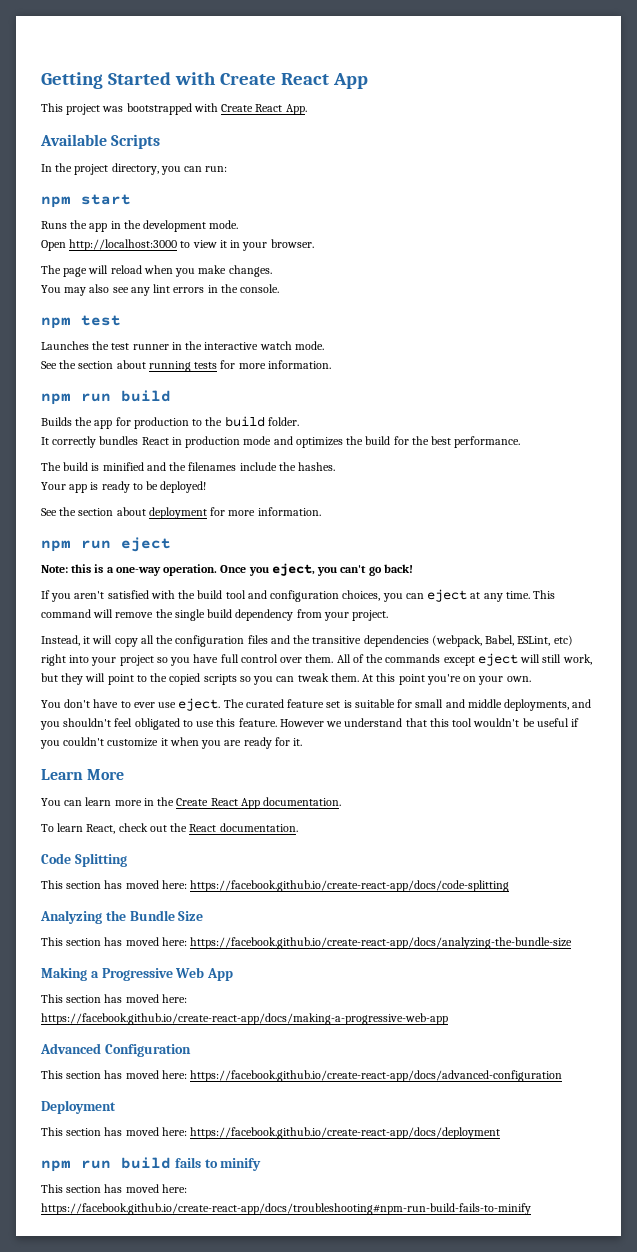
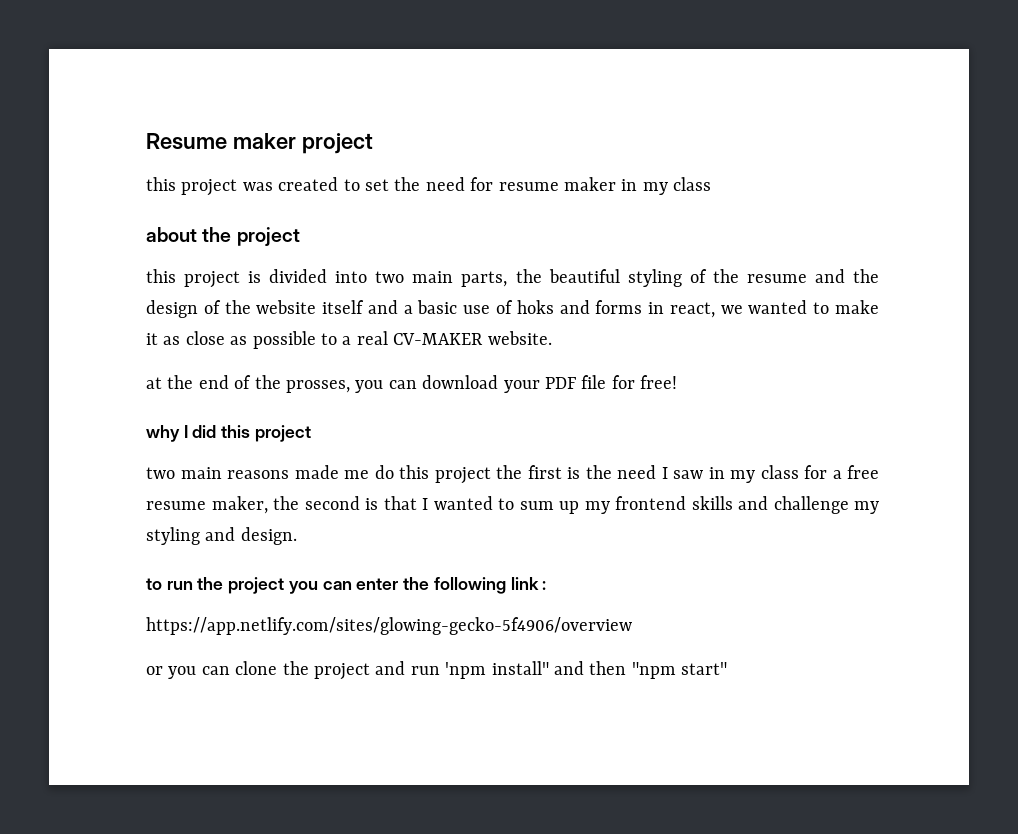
[41,72,368,89] [41,103,307,115] [40,134,161,149] [41,163,228,175] [41,194,131,208] [41,220,239,232] [41,239,314,251] [41,265,272,277] [41,284,280,296] [41,315,121,329] [41,341,324,350] [41,360,331,372] [41,390,171,405] [41,416,299,429] [41,436,521,448] [41,462,336,471] [41,481,207,493] [41,507,321,519] [41,537,171,552] [41,563,413,576] [41,589,556,602] [41,609,389,621] [41,635,573,647] [41,653,592,666] [41,673,531,685] [41,698,592,711] [40,718,580,730] [40,737,303,749] [41,769,125,780] [41,797,342,809] [41,823,298,834] [41,853,127,867] [41,880,510,892] [40,910,204,924] [41,937,573,949] [41,967,234,981] [41,994,187,1003] [41,1013,448,1025] [40,1043,191,1057] [41,1070,563,1082] [41,1100,116,1114] [41,1127,501,1139] [41,1157,262,1172] [41,1184,187,1193] [41,1203,531,1215] Getting Started with Create React App // This project was bootstrapped with Create React App. // Available Scripts // In the project directory, you can run: // npm start // Runs the app in the development mode. // Open http://localhost:3000 to view it in your browser. // The page will reload when you make changes. // You may also see any lint errors in the console. // npm test // Launches the test runner in the interactive watch mode. // See the section about running tests for more information. // npm run build // Builds the app for production to the build folder. // It correctly bundles React in production mode and optimizes the build for the best performance. // The build is minified and the filenames include the hashes. // Your app is ready to be deployed! // See the section about deployment for more information. // npm run eject // Note: this is a one-way operation. Once you eject, you can't go back! // If you aren't satisfied with the build tool and configuration choices, you can eject at any time. This command will remove the single build dependency from your project. // Instead, it will copy all the configuration files and the transitive dependencies (webpack, Babel, ESLint, etc) right into your project so you have full control over them. All of the commands except eject will still work, but they will point to the copied scripts so you can tweak them. At this point you're on your own. // You don't have to ever use eject. The curated feature set is suitable for small and middle deployments, and you shouldn't feel obligated to use this feature. However we understand that this tool wouldn't be useful if you couldn't customize it when you are ready for it. // Learn More // You can learn more in the Create React App documentation. // To learn React, check out the React documentation. // Code Splitting // This section has moved here: https://facebook.github.io/create-react-app/docs/code-splitting // Analyzing the Bundle Size // This section has moved here: https://facebook.github.io/create-react-app/docs/analyzing-the-bundle-size // Making a Progressive Web App // This section has moved here: https://facebook.github.io/create-react-app/docs/making-a-progressive-web-app // Advanced Configuration // This section has moved here: https://facebook.github.io/create-react-app/docs/advanced-configuration // Deployment // This section has moved here: https://facebook.github.io/create-react-app/docs/deployment // npm run build fails to minify // This section has moved here: https://facebook.github.io/create-react-app/docs/troubleshooting#npm-run-build-fails-to-minify -> [146,133,373,154] [146,177,712,196] [146,227,300,246] [146,269,880,288] [146,300,880,318] [146,331,552,349] [146,375,678,393] [146,425,311,442] [146,465,879,484] [146,496,879,514] [146,527,297,545] [146,577,547,594] [146,617,632,635] [146,661,728,680] Resume maker project // this project was created to set the need for resume maker in my class // about the project // this project is divided into two main parts, the beautiful styling of the resume and the design of the website itself and a basic use of hoks and forms in react, we wanted to make it as close as possible to a real CV-MAKER website. // at the end of the prosses, you can download your PDF file for free! // why I did this project // two main reasons made me do this project the first is the need I saw in my class for a free resume maker, the second is that I wanted to sum up my frontend skills and challenge my styling and design. // to run the project you can enter the following link : // https://app.netlify.com/sites/glowing-gecko-5f4906/overview // or you can clone the project and run 'npm install" and then "npm start"

